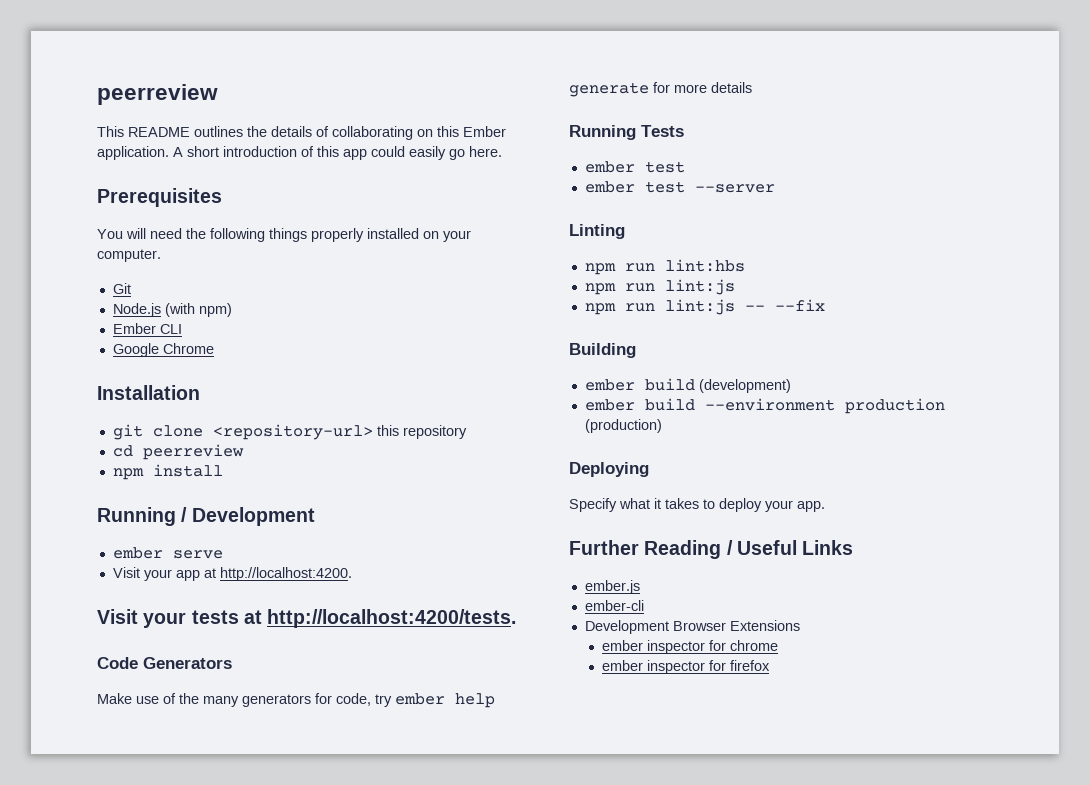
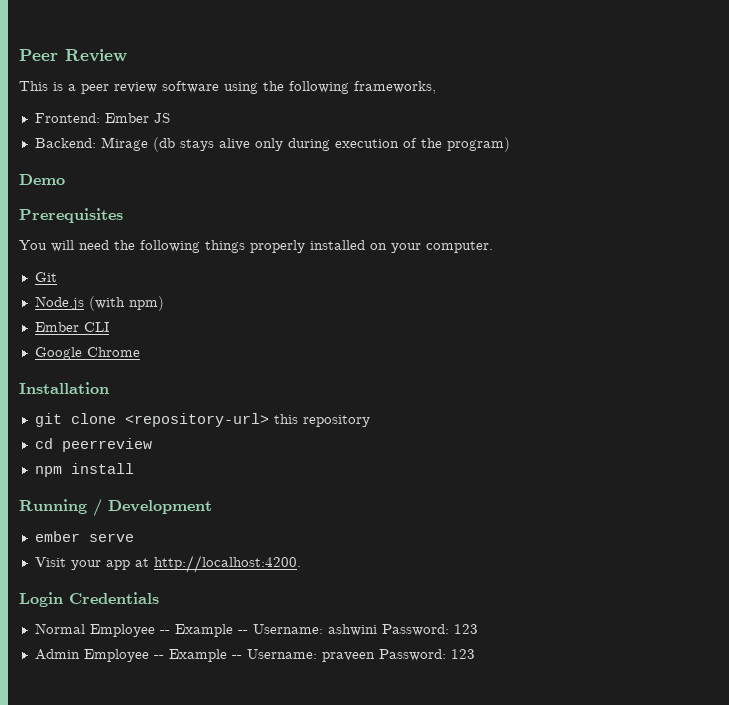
[97,84,218,105] peerreview -> [19,49,127,62] Peer Review
[128,126,506,140] [97,146,502,160] README outlines the details of collaborating on this Ember application. A short introduction of this app could easily go here. -> [53,81,436,94] [34,113,170,123] [34,137,510,152] [19,174,65,185] is a peer review software using the following frameworks, // Frontend: Ember JS // Backend: Mirage (db stays alive only during execution of the program) // Demo
[97,609,517,628] [97,657,232,669] [97,693,495,708] [569,82,752,97] [569,125,684,140] [584,161,685,173] [584,181,775,193] [569,224,625,239] [584,259,745,275] [584,279,735,295] [584,299,825,315] [569,343,636,358] [584,378,791,393] [584,398,945,414] [584,419,662,433] [569,462,649,477] [569,498,825,512] [569,540,854,559] [584,580,640,594] [584,600,644,611] [584,620,800,634] [601,640,778,654] [601,660,770,674] Visit your tests at http://localhost:4200/tests. // Code Generators // Make use of the many generators for code, try ember help generate for more details // Running Tests // ember test // ember test --server // Linting // npm run lint:hbs // npm run lint:js // npm run lint:js -- --fix // Building // ember build (development) // ember build --environment production (production) // Deploying // Specify what it takes to deploy your app. // Further Reading / Useful Links // ember.js // ember-cli // Development Browser Extensions // ember inspector for chrome // ember inspector for firefox -> [19,592,159,607] [34,623,478,637] [34,649,475,662] Login Credentials // Normal Employee -- Example -- Username: ashwini Password: 123 // Admin Employee -- Example -- Username: praveen Password: 123

